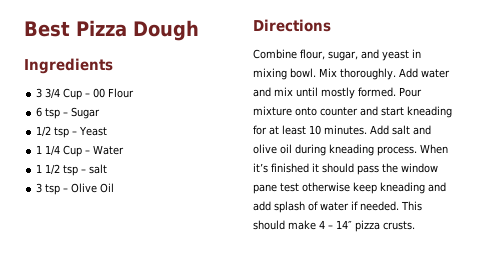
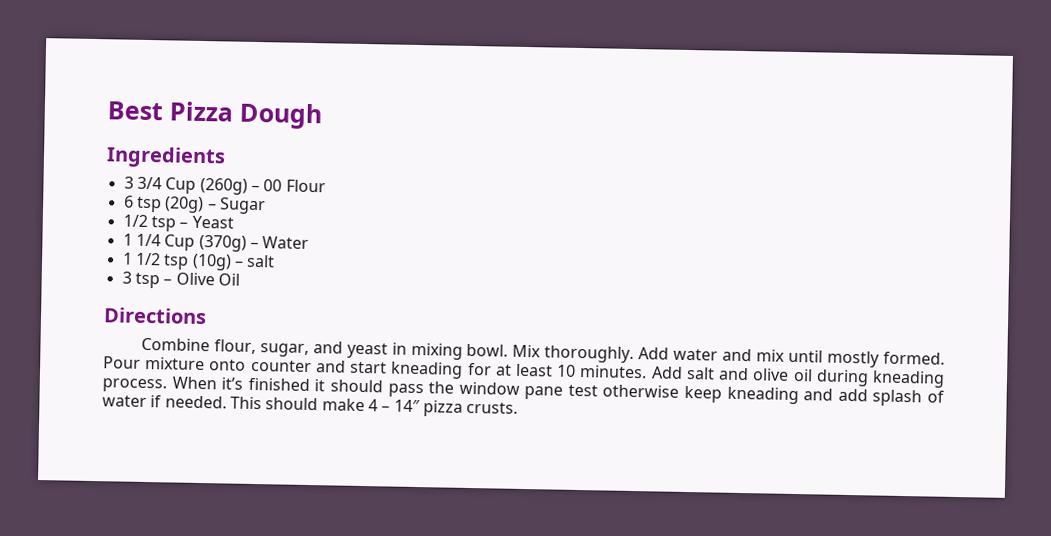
(83, 94) none -> [199,177,248,195] (260g)
(61, 113) none -> [164,196,205,214] (20g)
(83, 151) none -> [198,234,247,252] (370g)
(79, 170) none -> [191,253,232,271] (10g)

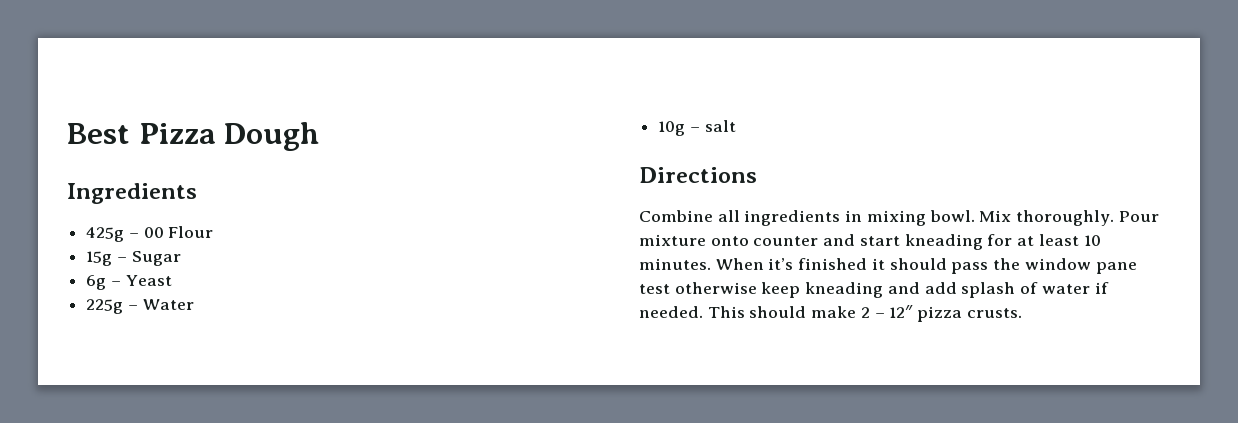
[123,176,248,195] 3 3/4 Cup (260g) -> [86,227,125,242] 425g
[123,195,205,214] 6 tsp (20g) -> [86,251,113,266] 15g
[122,214,176,232] 1/2 tsp -> [86,275,107,290] 6g
[122,233,310,252] [121,252,276,271] [121,271,240,289] [103,307,207,325] [140,337,388,359] 1 1/4 Cup (370g) – Water // 1 1/2 tsp (10g) – salt // 3 tsp – Olive Oil // Directions // Combine flour, sugar, and yeast -> [86,299,194,314] [658,120,736,136] [639,167,757,183] [639,210,841,226] 225g – Water // 10g – salt // Directions // Combine all ingredients
[638,347,945,368] Add water and mix until mostly formed. -> (1115, 218) none
[650,366,945,388] [102,378,167,393] Add salt and olive oil during kneading process. -> (711, 264) none
[367,399,420,413] 4 – 14″ -> [860,305,914,318] 2 – 12″

